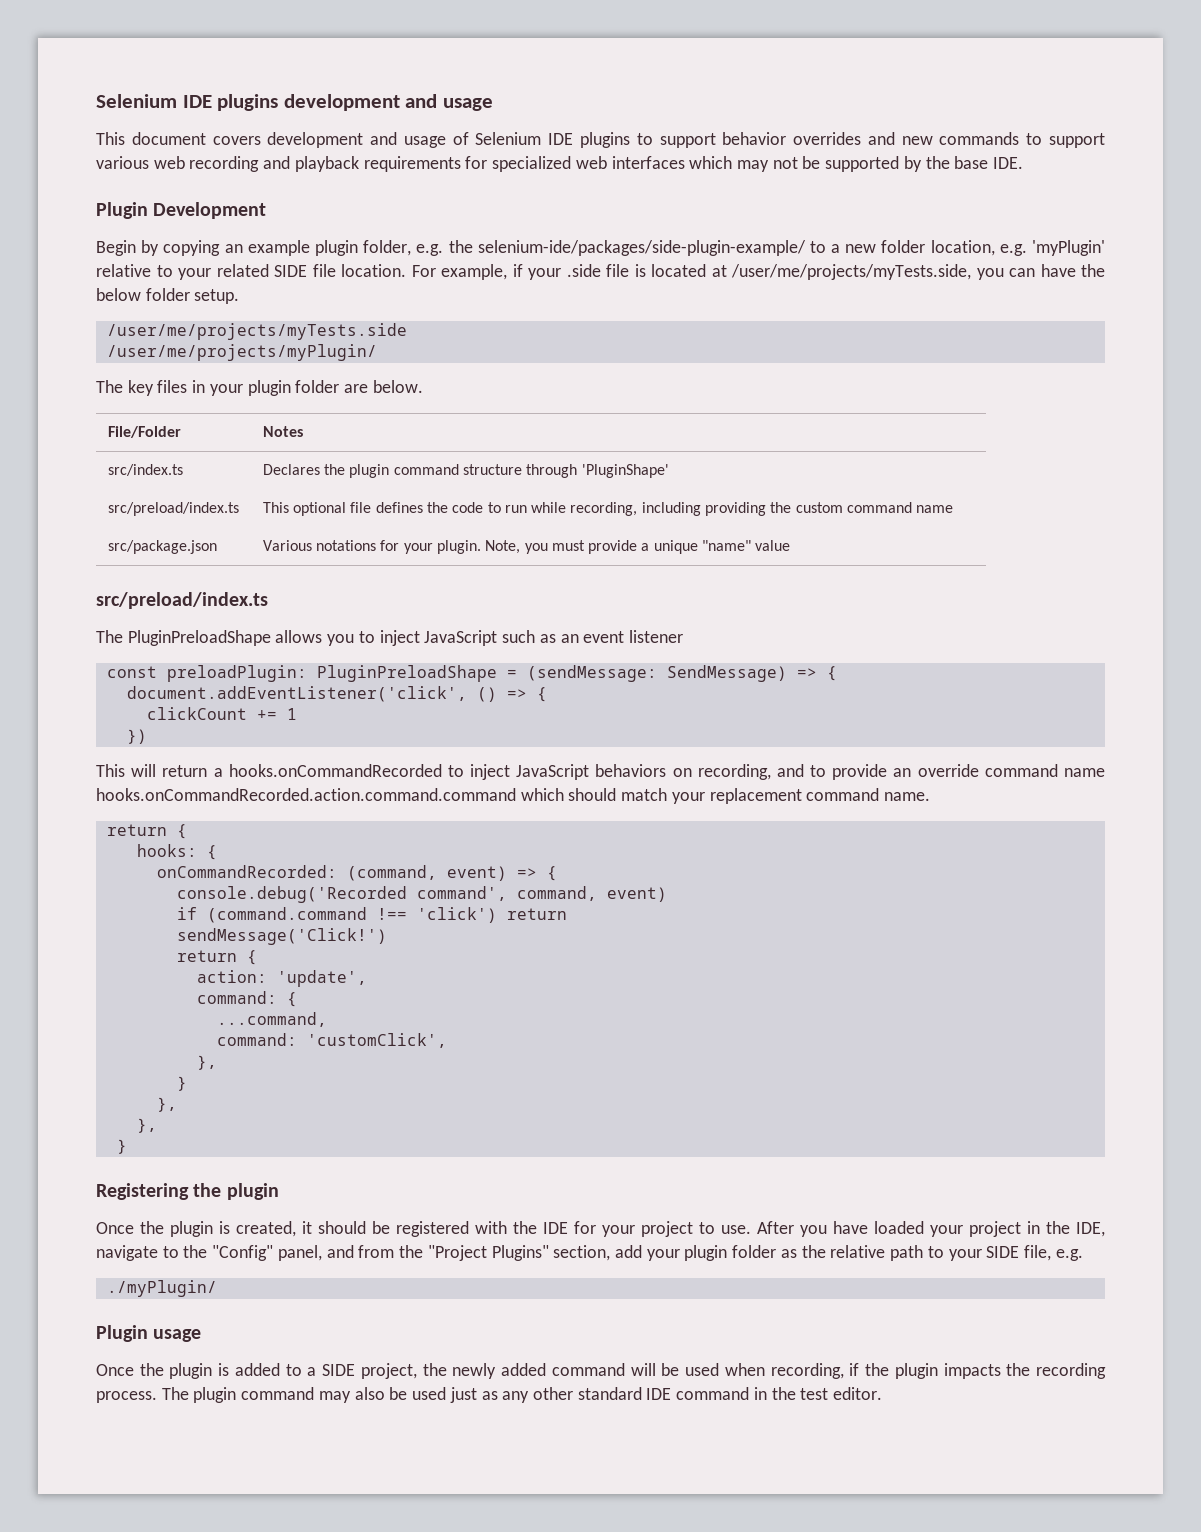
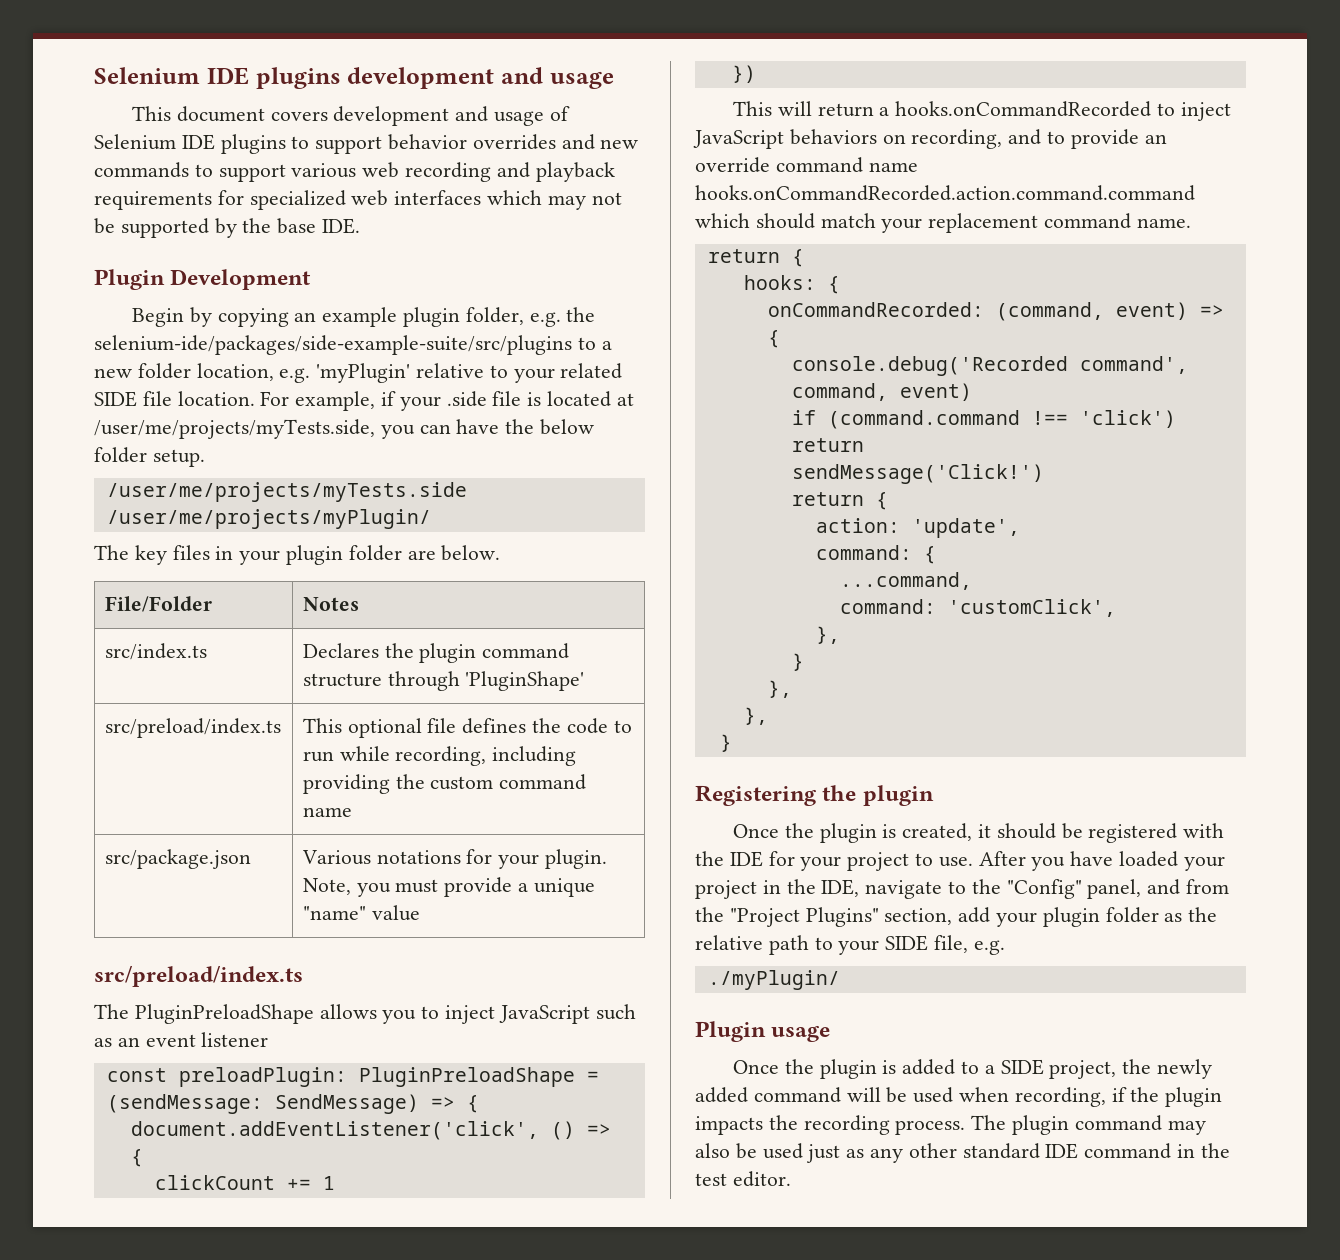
[477,240,806,256] selenium-ide/packages/side-plugin-example/ -> [94,335,572,355] selenium-ide/packages/side-example-suite/src/plugins

